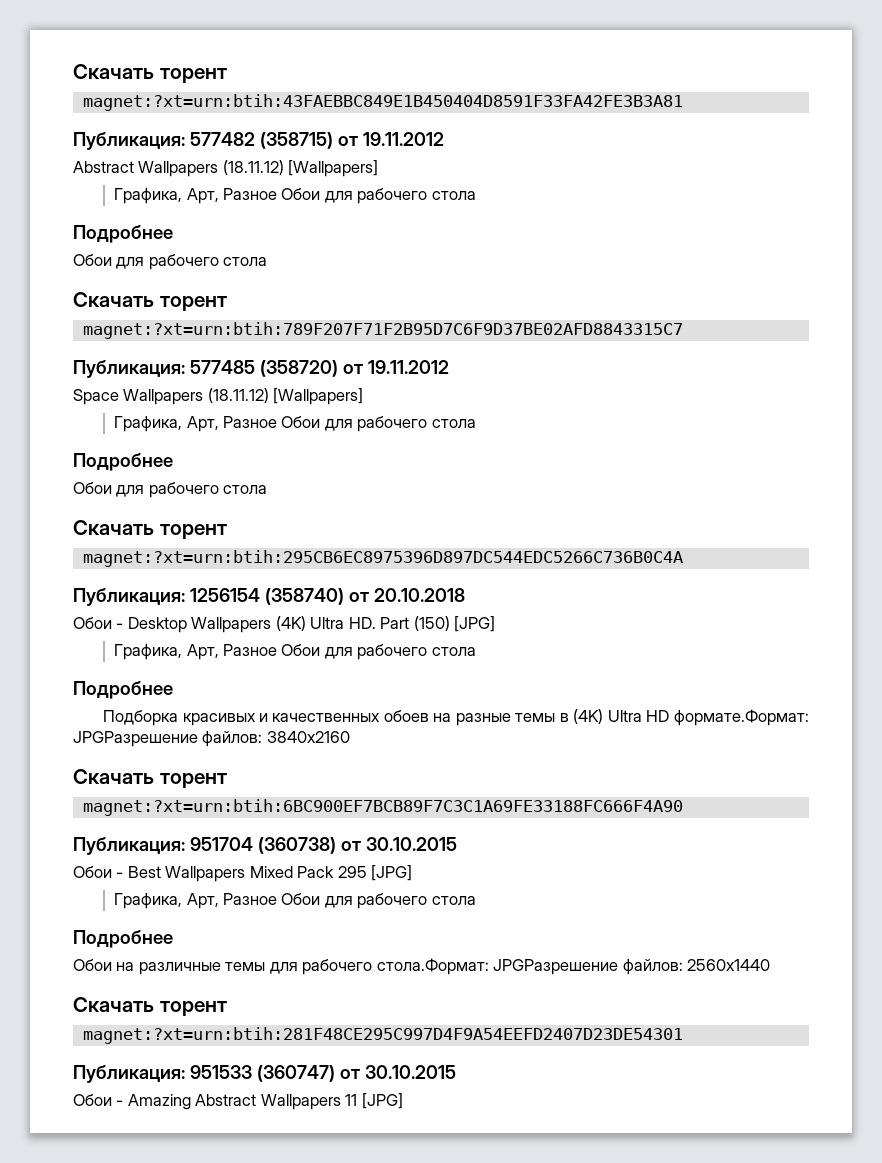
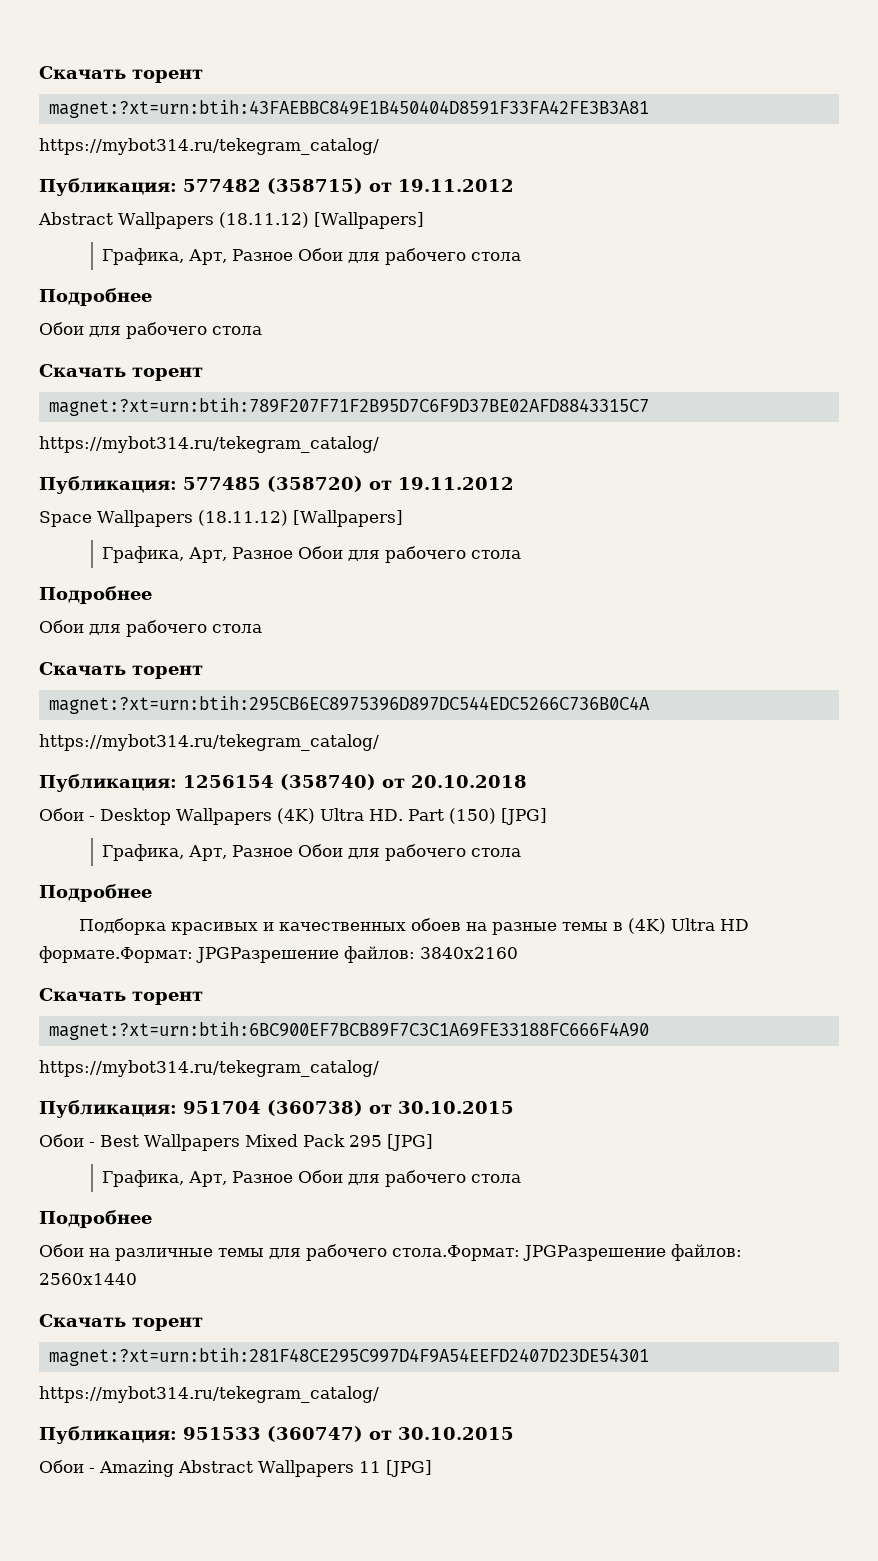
(683, 102) none -> [39,138,379,155] // https://mybot314.ru/tekegram_catalog/
(683, 330) none -> [39,436,379,453] // https://mybot314.ru/tekegram_catalog/
(683, 558) none -> [39,734,379,751] // https://mybot314.ru/tekegram_catalog/
(683, 807) none -> [39,1060,379,1077] // https://mybot314.ru/tekegram_catalog/
(683, 1035) none -> [39,1386,379,1403] // https://mybot314.ru/tekegram_catalog/

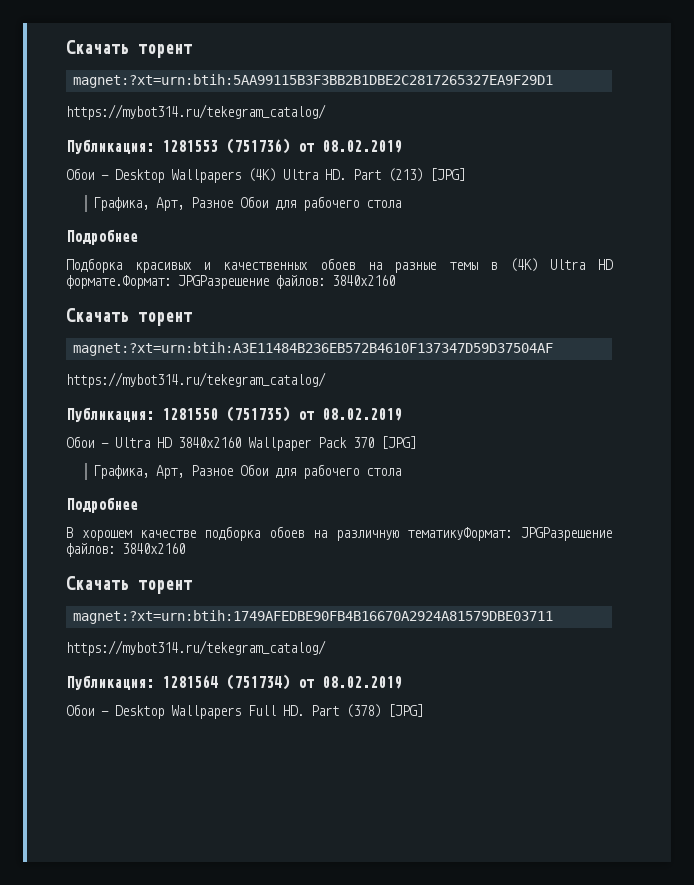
[39,66,203,83] [48,100,649,118] [39,138,379,155] [39,178,514,196] [38,212,424,229] [102,248,522,265] [39,288,152,306] [39,322,262,339] [39,364,203,381] [48,398,649,416] [39,436,379,453] [39,476,514,494] [39,510,403,527] [102,546,522,563] [39,586,152,604] [39,620,262,637] [39,662,203,679] [48,696,650,714] [39,734,379,751] [39,774,527,792] Скачать торент // magnet:?xt=urn:btih:43FAEBBC849E1B450404D8591F33FA42FE3B3A81 // https://mybot314.ru/tekegram_catalog/ // Публикация: 577482 (358715) от 19.11.2012 // Abstract Wallpapers (18.11.12) [Wallpapers] // Графика, Арт, Разное Обои для рабочего стола // Подробнее // Обои для рабочего стола // Скачать торент // magnet:?xt=urn:btih:789F207F71F2B95D7C6F9D37BE02AFD8843315C7 // https://mybot314.ru/tekegram_catalog/ // Публикация: 577485 (358720) от 19.11.2012 // Space Wallpapers (18.11.12) [Wallpapers] // Графика, Арт, Разное Обои для рабочего стола // Подробнее // Обои для рабочего стола // Скачать торент // magnet:?xt=urn:btih:295CB6EC8975396D897DC544EDC5266C736B0C4A // https://mybot314.ru/tekegram_catalog/ // Публикация: 1256154 (358740) от 20.10.2018 -> [66,40,192,58] [72,74,553,88] [66,104,326,120] [66,138,402,155] Скачать торент // magnet:?xt=urn:btih:5AA99115B3F3BB2B1DBE2C2817265327EA9F29D1 // https://mybot314.ru/tekegram_catalog/ // Публикация: 1281553 (751736) от 08.02.2019
[448,808,496,824] (150) -> [388,168,423,182] (213)
[48,1022,649,1040] [39,1060,379,1077] [39,1100,514,1118] [39,1134,433,1151] [102,1170,522,1187] [39,1210,152,1228] [39,1244,742,1261] [39,1273,137,1285] [39,1314,203,1331] [48,1348,649,1366] [39,1386,379,1403] [39,1426,514,1444] [39,1460,381,1477] magnet:?xt=urn:btih:6BC900EF7BCB89F7C3C1A69FE33188FC666F4A90 // https://mybot314.ru/tekegram_catalog/ // Публикация: 951704 (360738) от 30.10.2015 // Обои - Best Wallpapers Mixed Pack 295 [JPG] // Графика, Арт, Разное Обои для рабочего стола // Подробнее // Обои на различные темы для рабочего стола.Формат: JPGРазрешение файлов: 2560x1440 // Скачать торент // magnet:?xt=urn:btih:281F48CE295C997D4F9A54EEFD2407D23DE54301 // https://mybot314.ru/tekegram_catalog/ // Публикация: 951533 (360747) от 30.10.2015 // Обои - Amazing Abstract Wallpapers 11 -> [72,342,553,356] [66,372,326,388] [66,406,402,423] [66,436,416,451] [92,464,401,479] [66,497,138,513] [66,526,612,541] [66,543,185,557] [66,576,192,594] [72,610,553,624] [66,640,326,656] [66,674,402,691] [66,704,381,719] magnet:?xt=urn:btih:A3E11484B236EB572B4610F137347D59D37504AF // https://mybot314.ru/tekegram_catalog/ // Публикация: 1281550 (751735) от 08.02.2019 // Обои - Ultra HD 3840x2160 Wallpaper Pack 370 [JPG] // Графика, Арт, Разное Обои для рабочего стола // Подробнее // В хорошем качестве подборка обоев на различную тематикуФормат: JPGРазрешение файлов: 3840x2160 // Скачать торент // magnet:?xt=urn:btih:1749AFEDBE90FB4B16670A2924A81579DBE03711 // https://mybot314.ru/tekegram_catalog/ // Публикация: 1281564 (751734) от 08.02.2019 // Обои - Desktop Wallpapers Full HD. Part (378)

